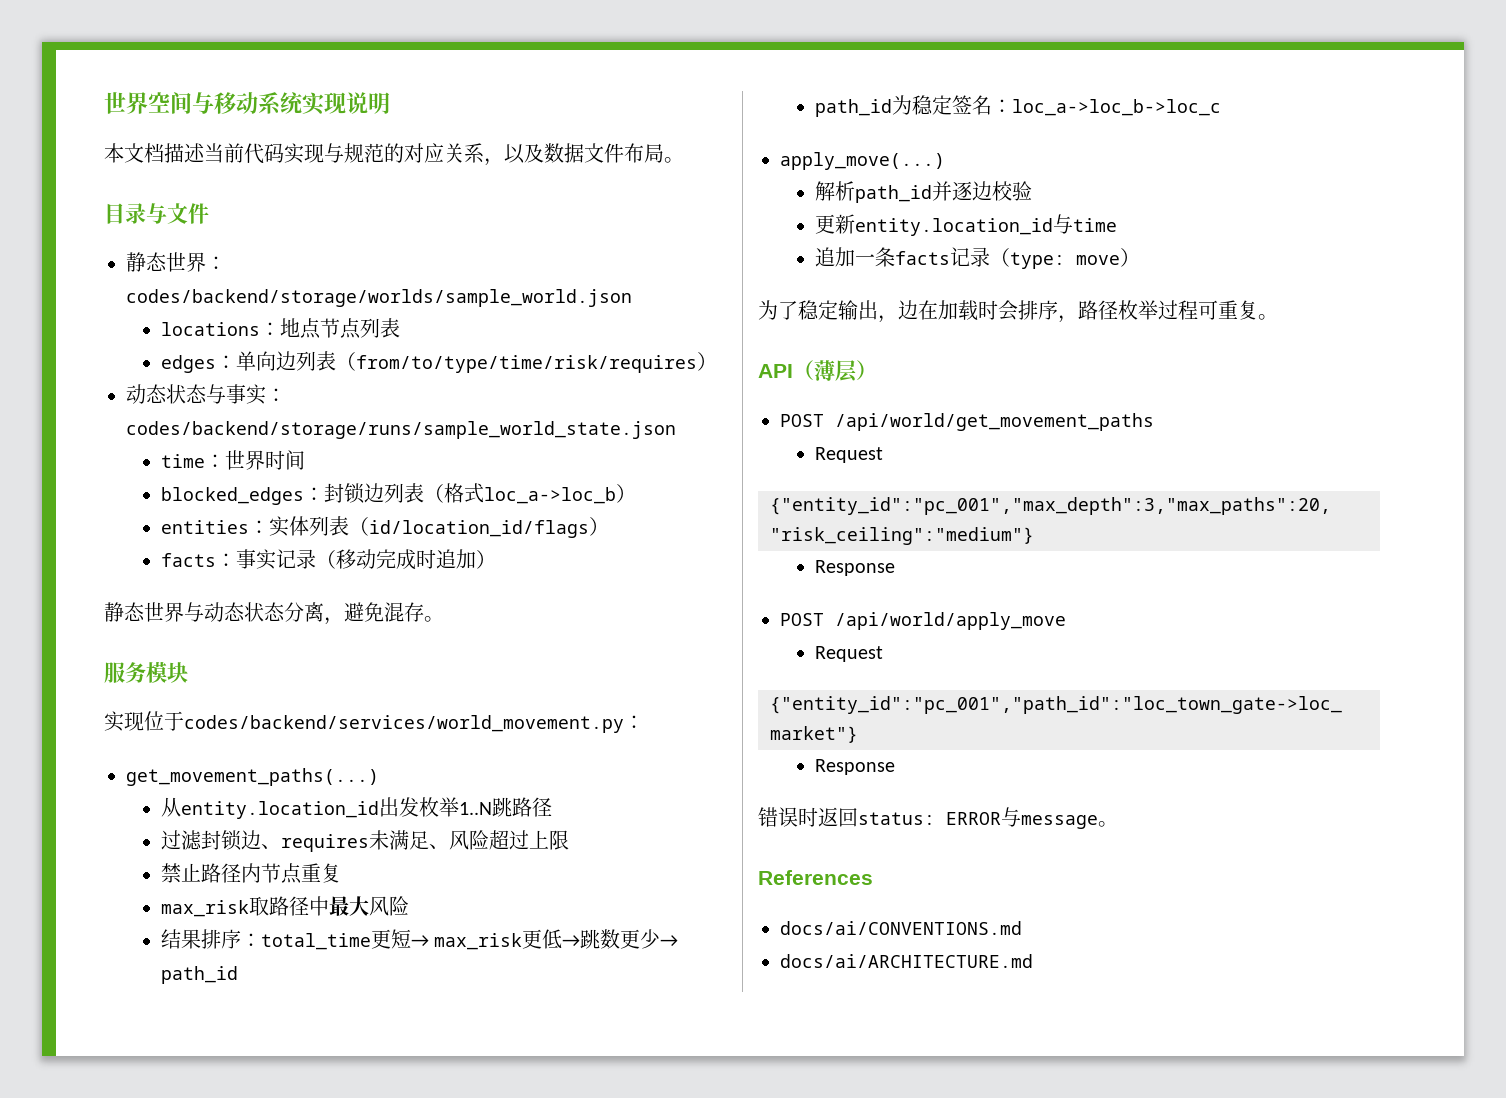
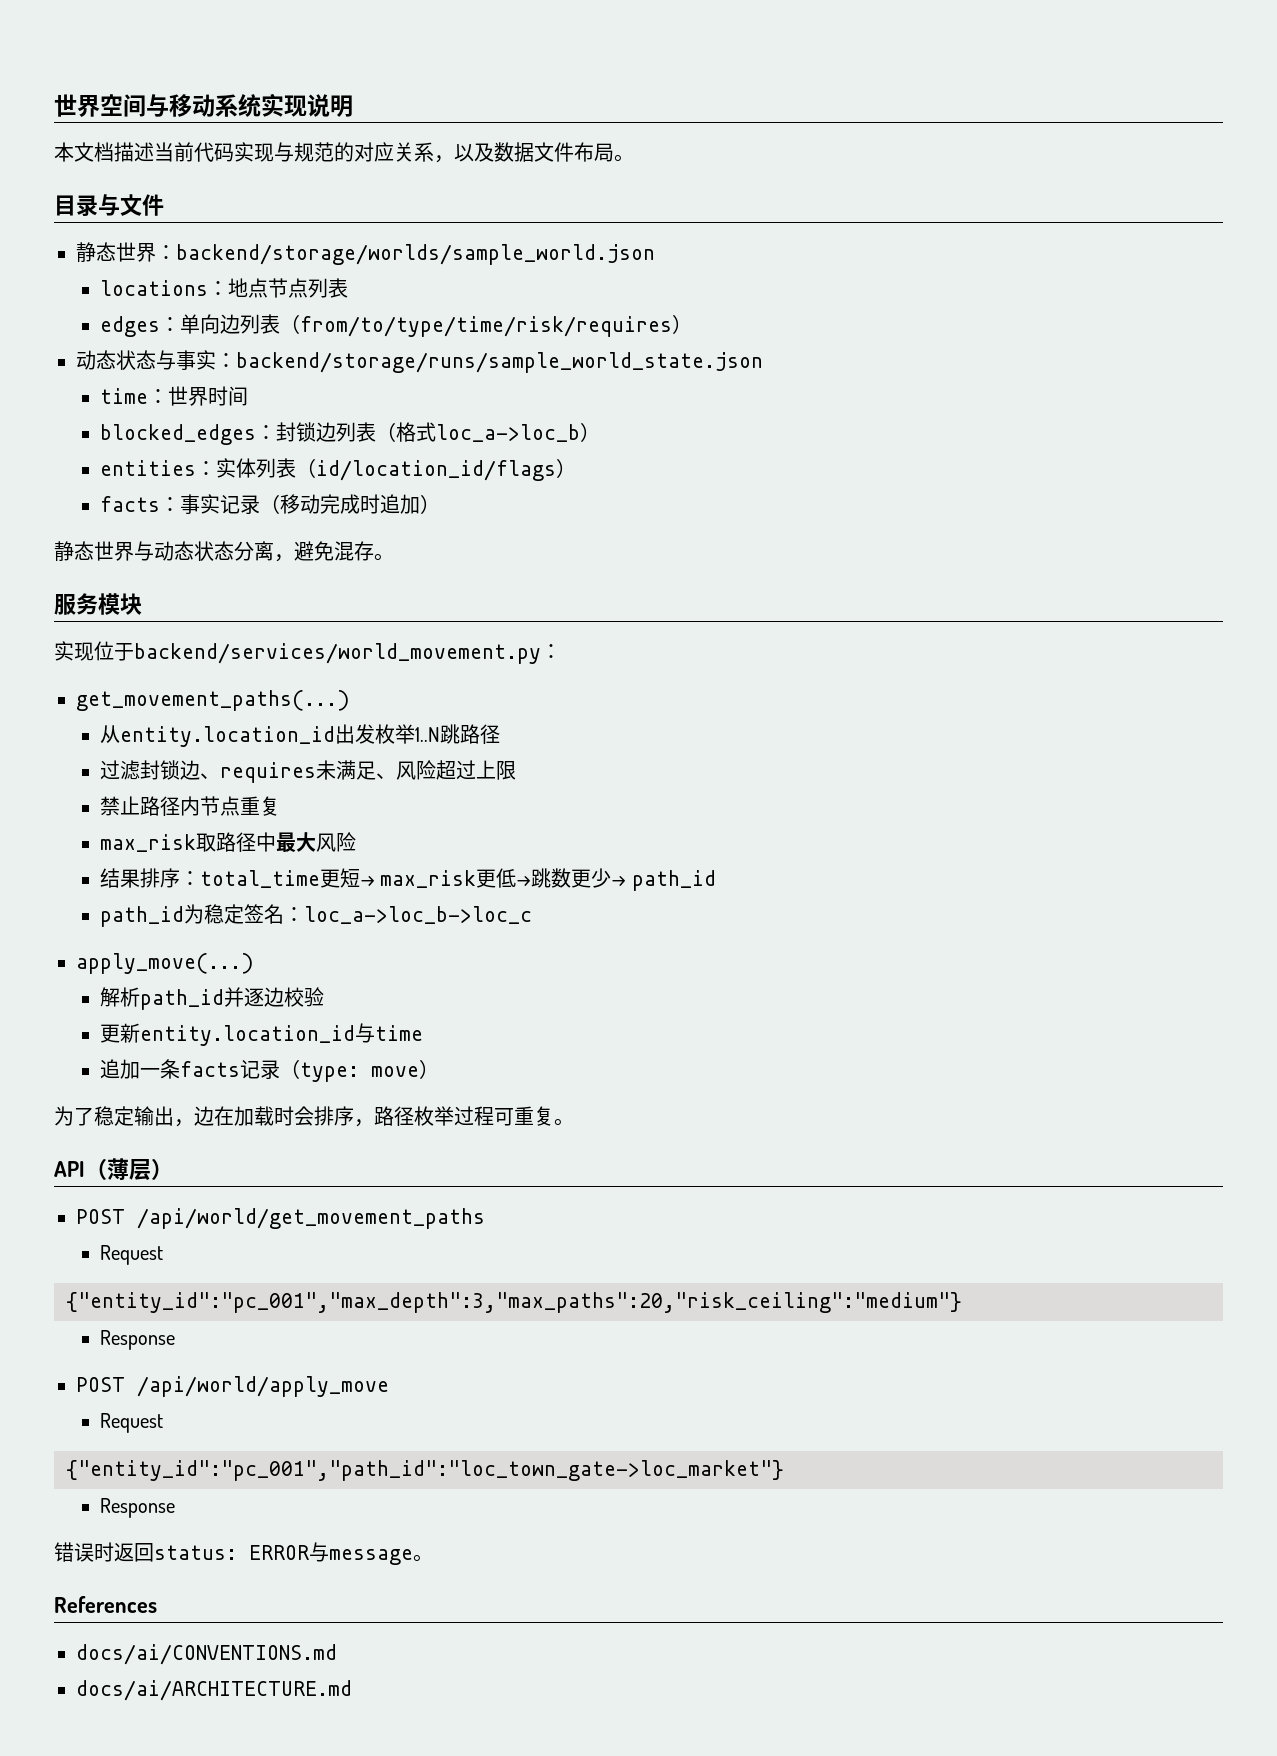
[126,289,632,307] codes/backend/storage/worlds/sample_world.json -> [176,244,655,265] backend/storage/worlds/sample_world.json
[126,421,676,439] codes/backend/storage/runs/sample_world_state.json -> [236,352,763,373] backend/storage/runs/sample_world_state.json
[184,715,624,733] codes/backend/services/world_movement.py -> [134,643,541,664] backend/services/world_movement.py

